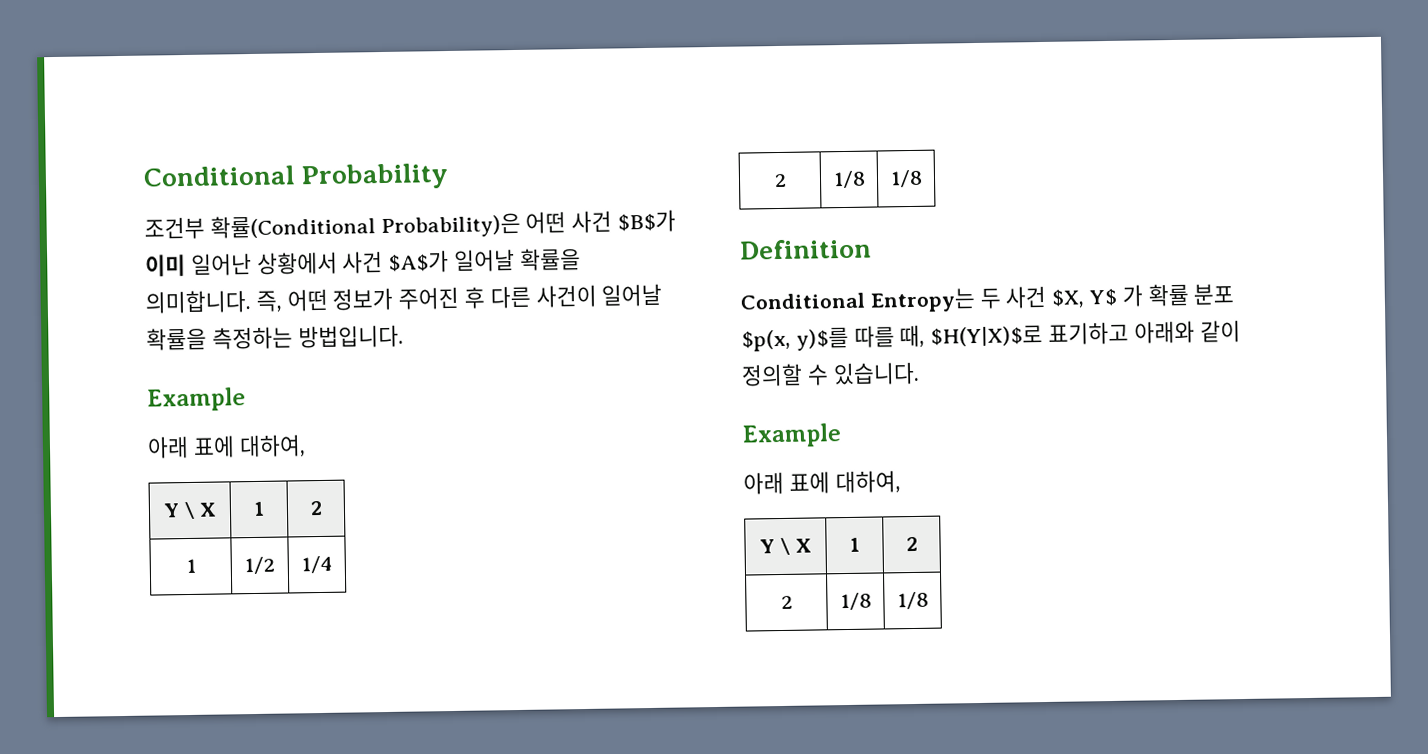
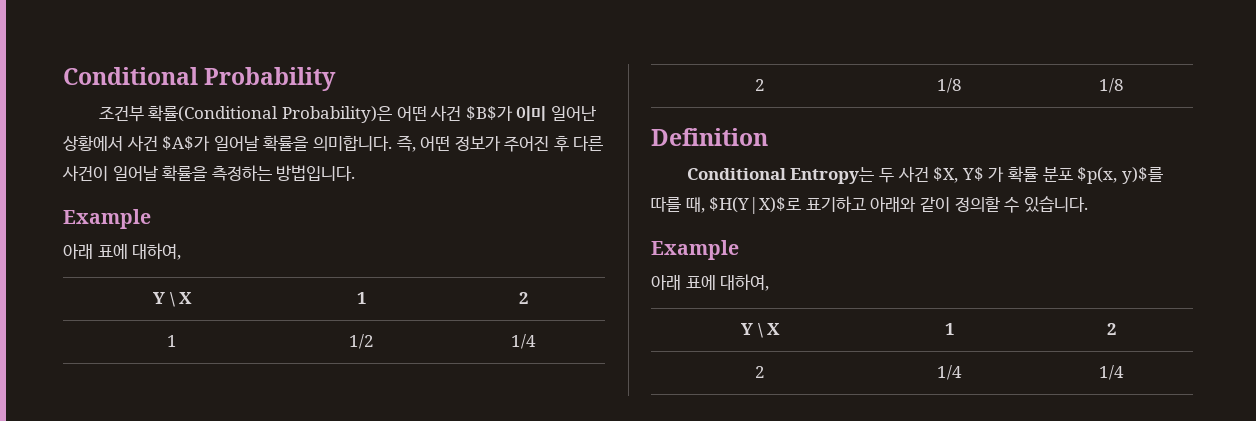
[839,592,872,611] [896,591,929,610] 1/8 | 1/8 -> [937,365,962,380] [1099,365,1124,380] 1/4 | 1/4

